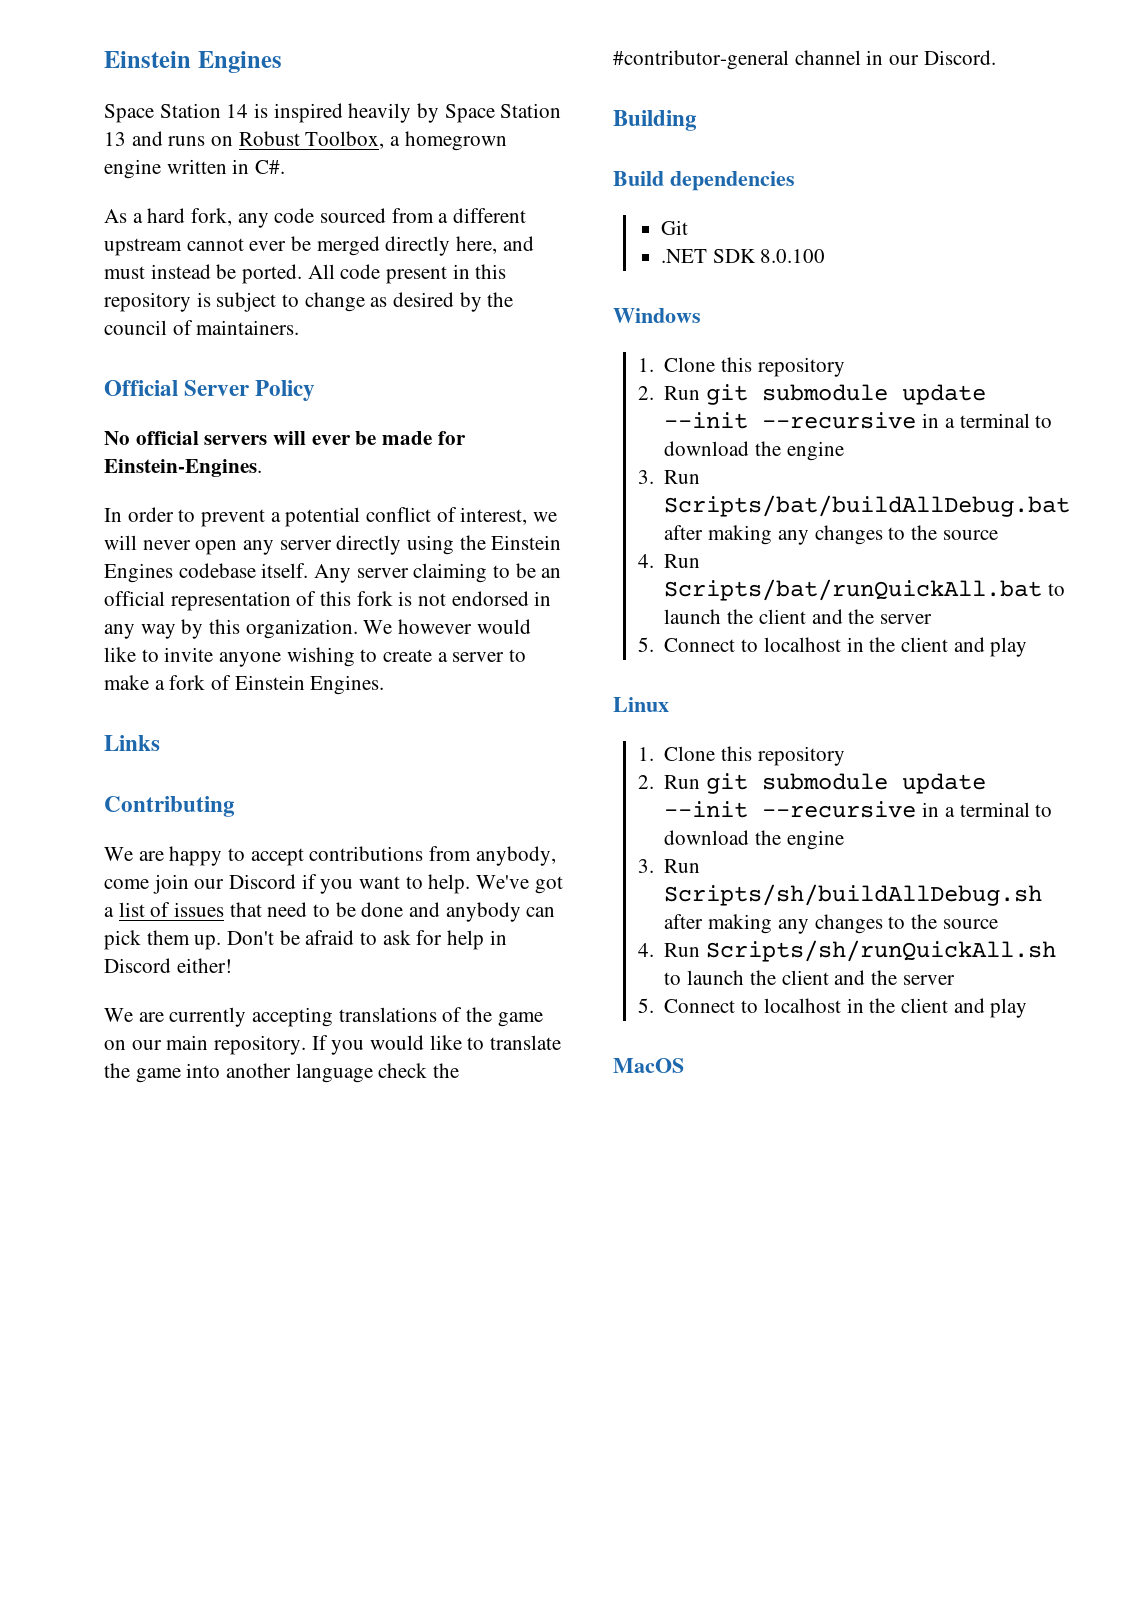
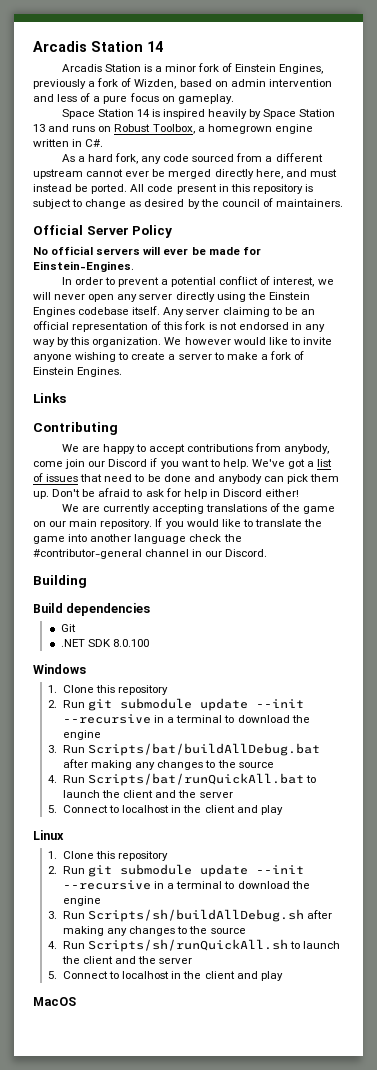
[104,51,282,73] Einstein Engines -> [33,41,163,52] [61,63,324,74] [33,78,332,89] [33,93,234,104] Arcadis Station 14 // Arcadis Station is a minor fork of Einstein Engines, previously a fork of Wizden, based on admin intervention and less of a pure focus on gameplay.

